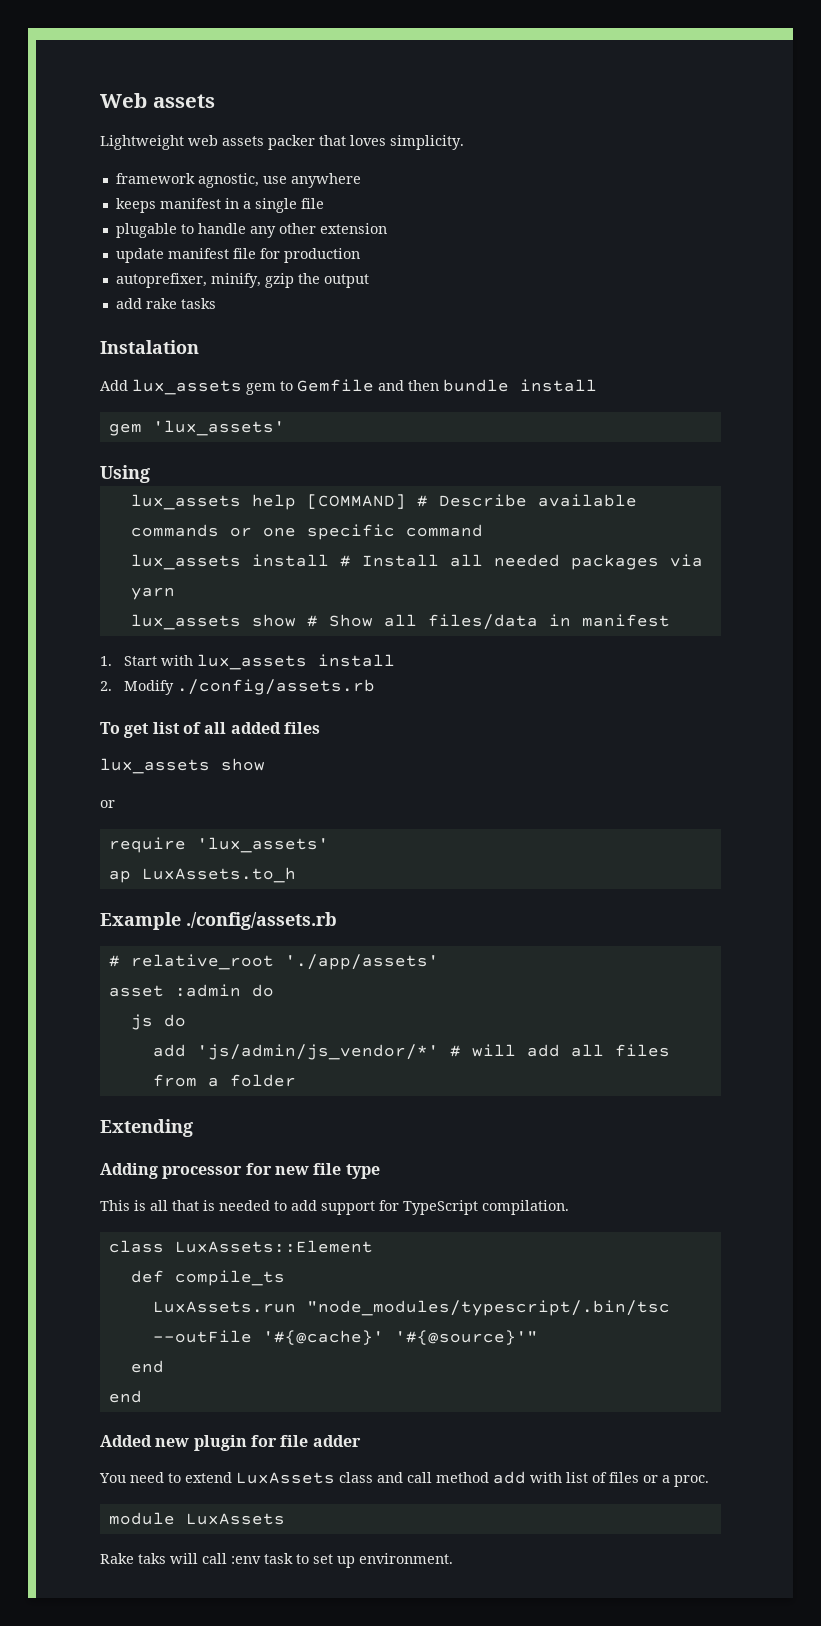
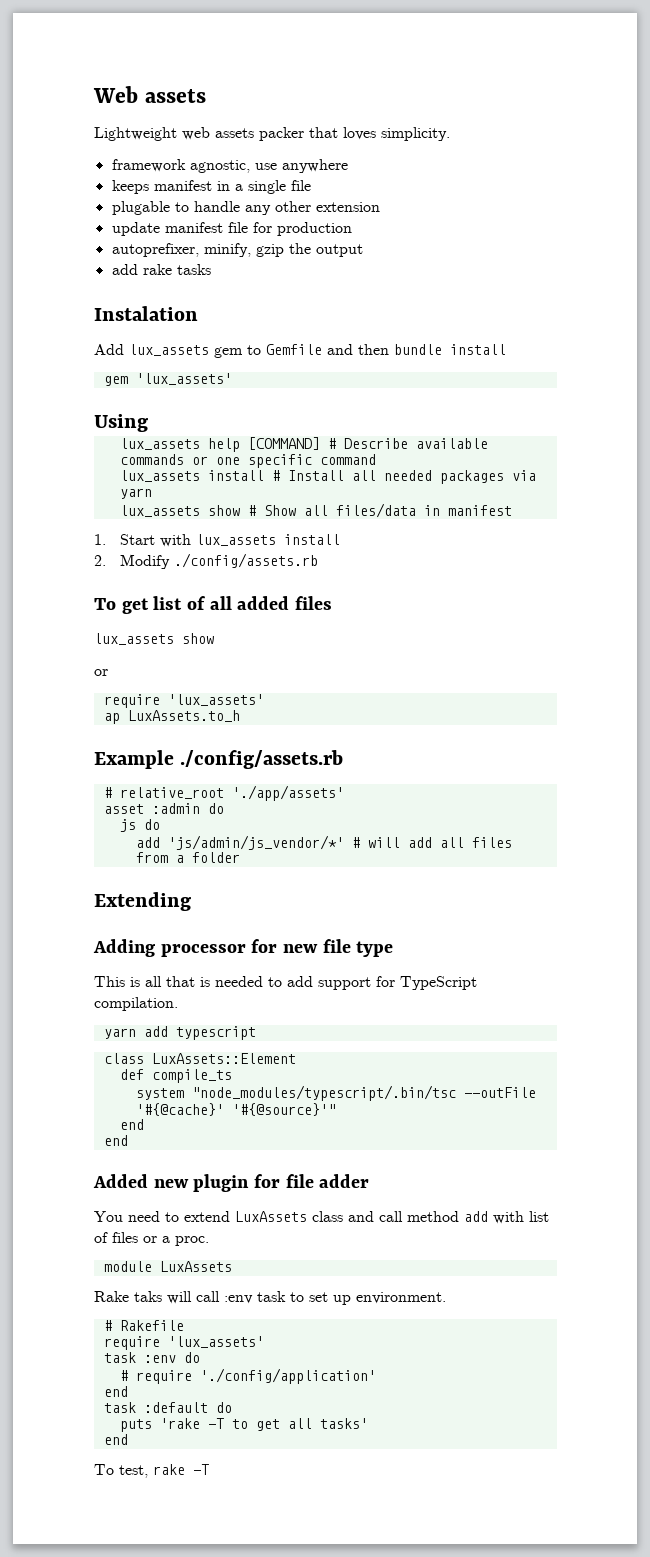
(569, 1207) none -> [103,1026,256,1040] // yarn add typescript
[152,1301,296,1313] LuxAssets.run -> [135,1088,184,1100] system
(453, 1558) none -> [103,1320,184,1331] [103,1336,264,1350] [103,1352,200,1363] [119,1368,376,1384] [103,1386,128,1397] [103,1402,232,1413] [119,1418,368,1432] [103,1434,128,1445] [94,1464,209,1478] // # Rakefile // require 'lux_assets' // task :env do // # require './config/application' // end // task :default do // puts 'rake -T to get all tasks' // end // To test, rake -T

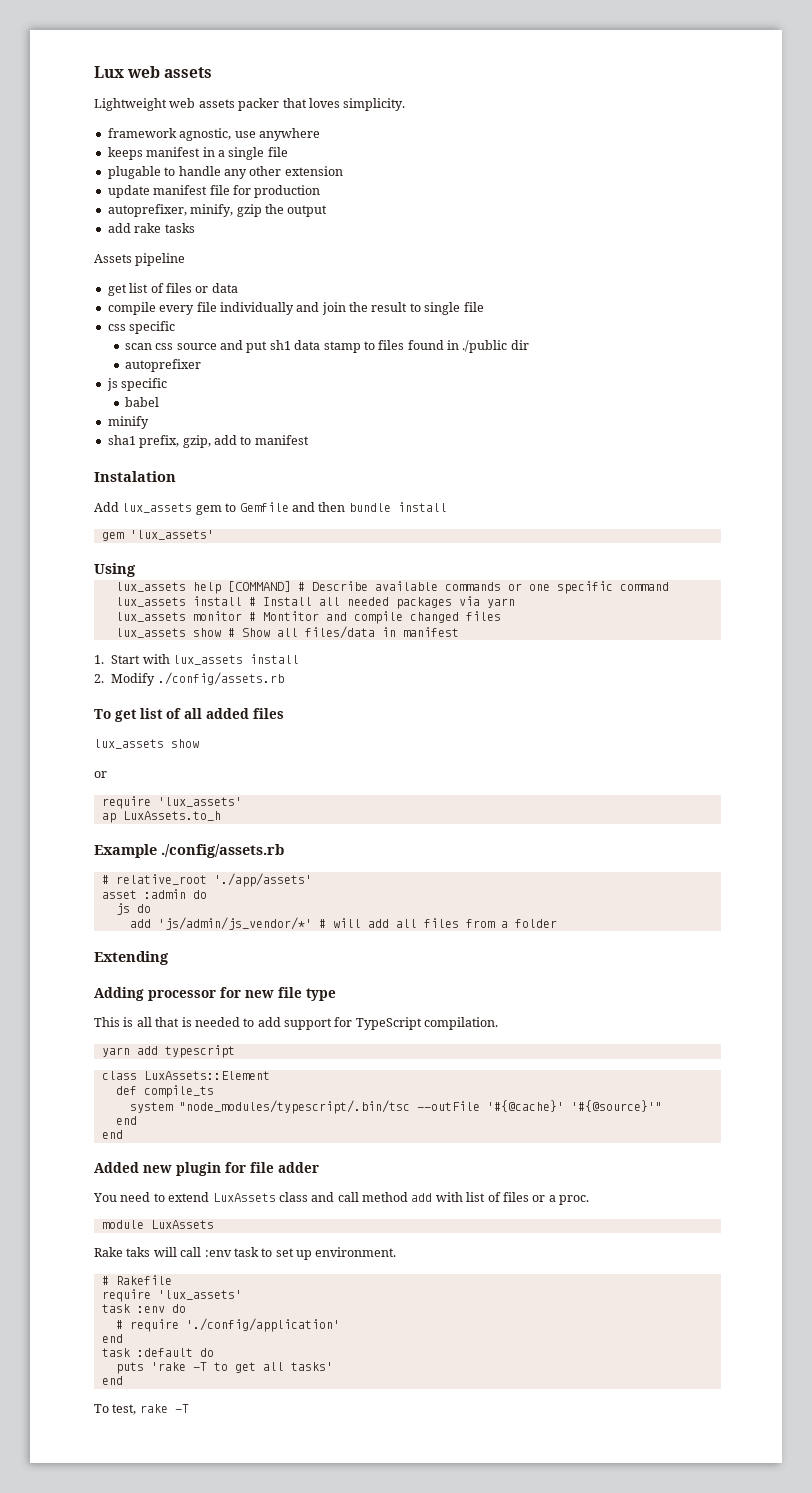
[93,86,138,103] Web -> [94,66,161,78] Lux web
(211, 269) none -> [94,253,186,266] [107,283,238,296] [107,302,484,315] [107,321,176,334] [124,340,529,353] [124,359,201,372] [106,378,168,391] [124,397,159,407] [107,416,149,429] [107,435,309,448] // Assets pipeline // get list of files or data // compile every file individually and join the result to single file // css specific // scan css source and put sh1 data stamp to files found in ./public dir // autoprefixer // js specific // babel // minify // sha1 prefix, gzip, add to manifest
(152, 493) none -> [115,611,501,624] // lux_assets monitor # Montitor and compile changed files

